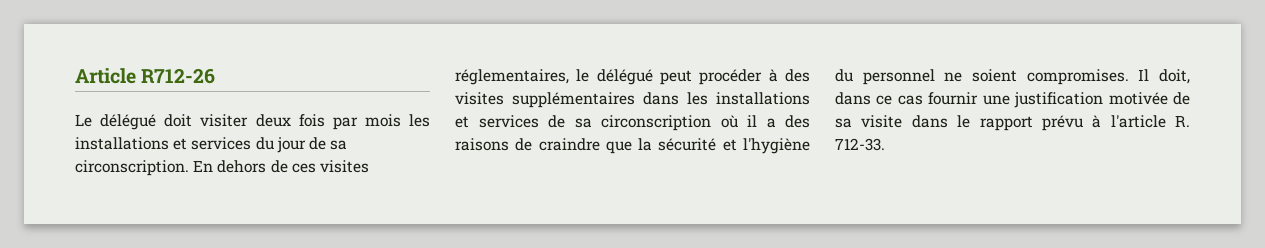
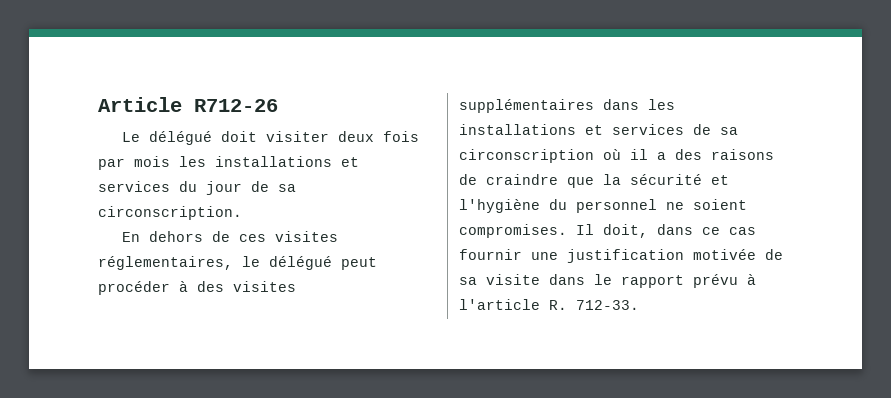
(189, 168) none -> (242, 213) //

